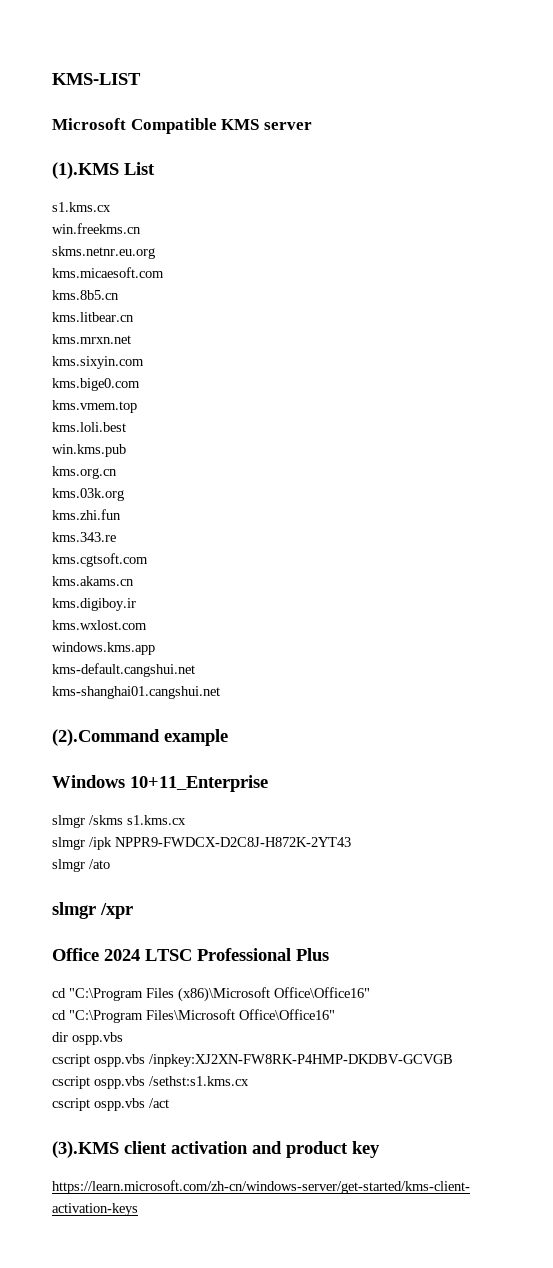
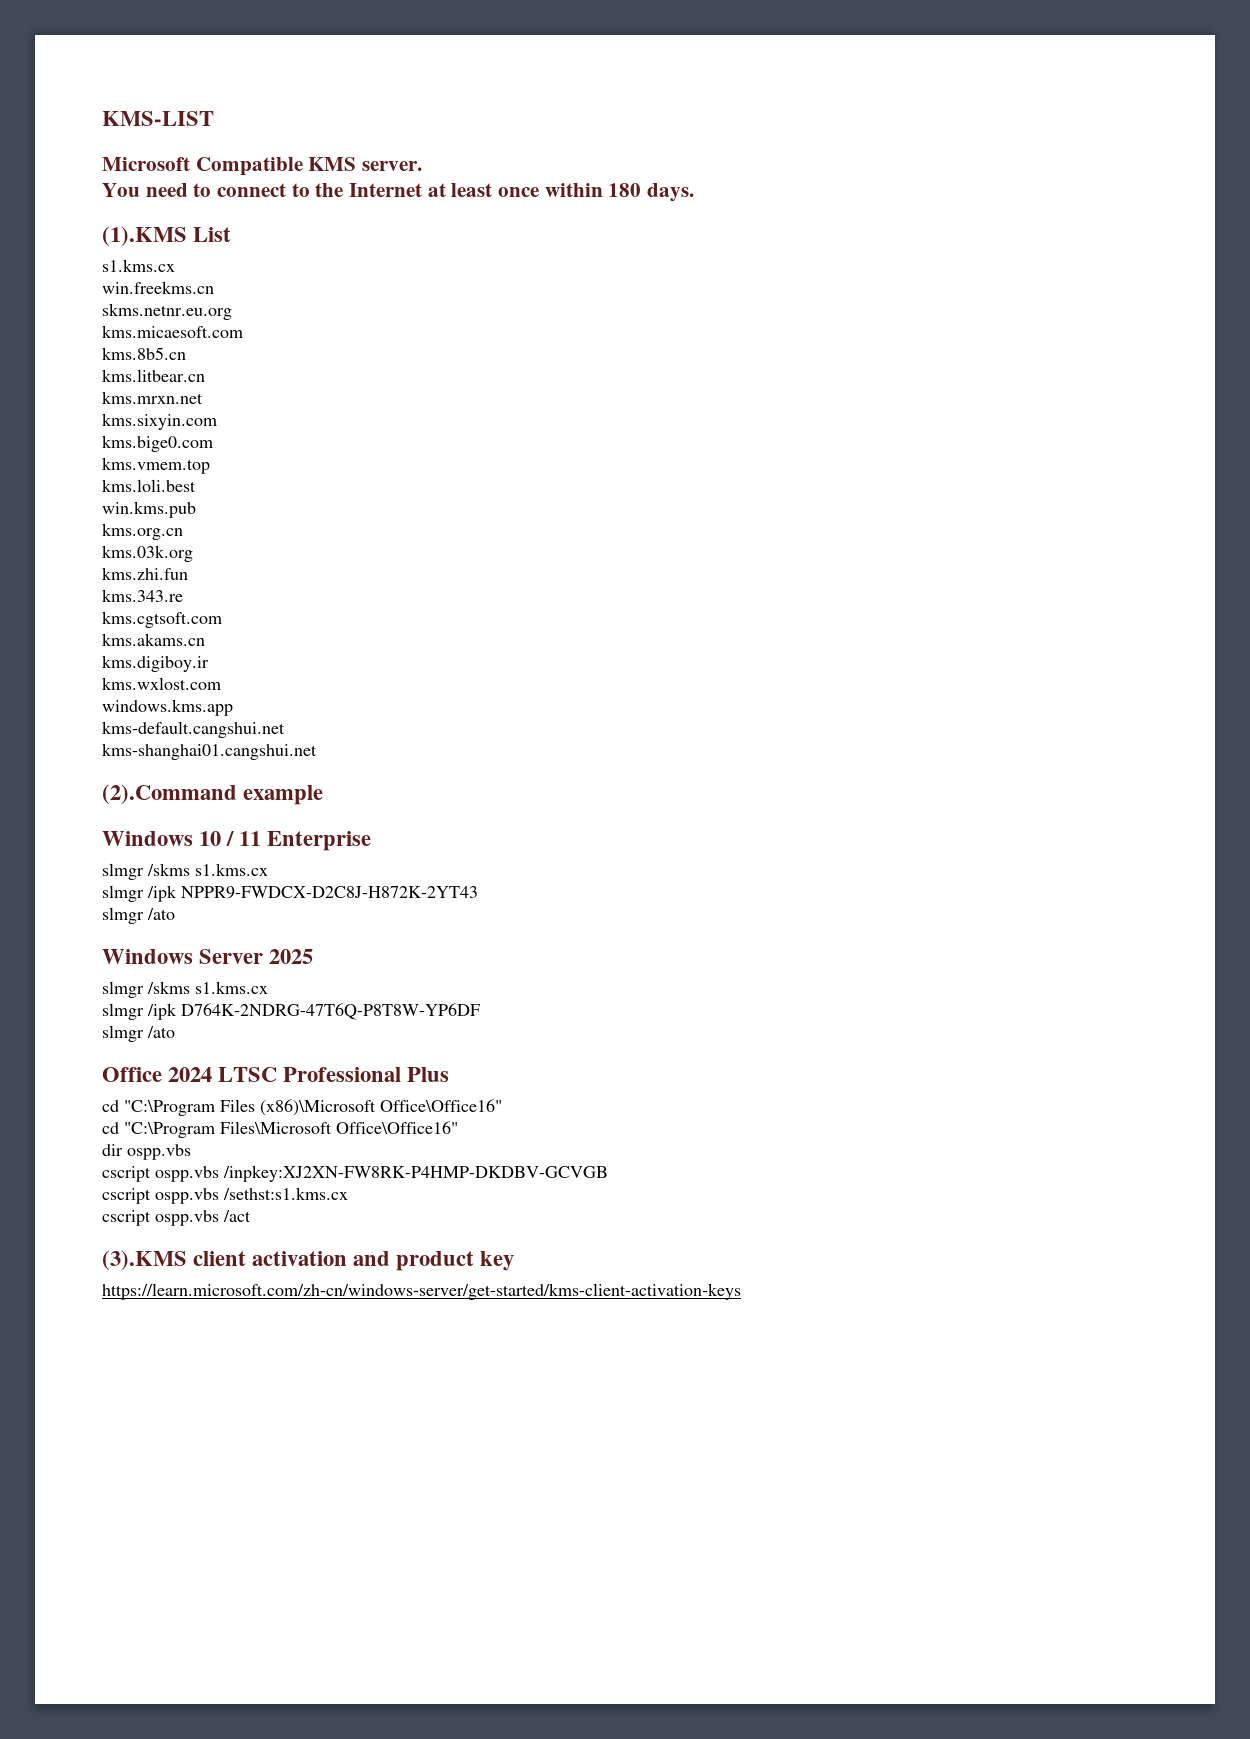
[263,122,312,130] server -> [362,161,423,171] [102,183,695,202] server. // You need to connect to the Internet at least once within 180 days.
[130,775,268,792] 10+11_Enterprise -> [199,831,372,851] 10 / 11 Enterprise
[52,902,133,919] slmgr /xpr -> [102,949,314,964] [102,981,268,998] [102,1003,480,1020] [102,1025,175,1042] Windows Server 2025 // slmgr /skms s1.kms.cx // slmgr /ipk D764K-2NDRG-47T6Q-P8T8W-YP6DF // slmgr /ato

